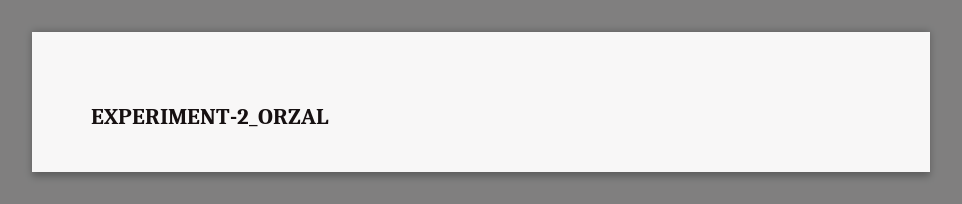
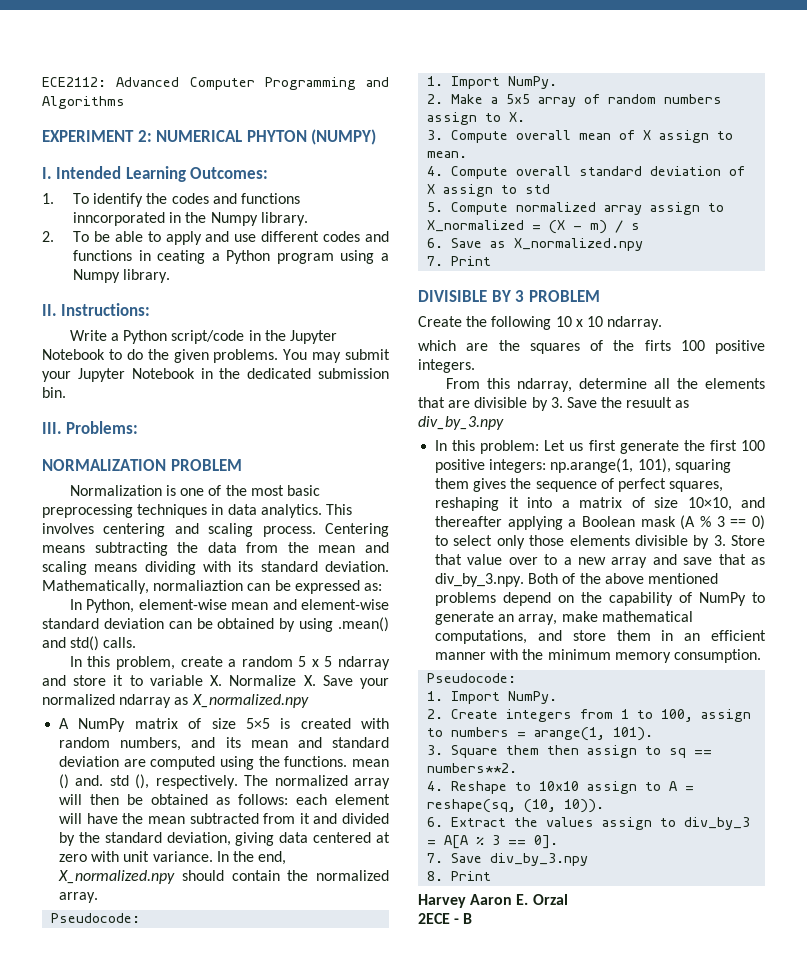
[91,109,329,127] EXPERIMENT-2_ORZAL -> [42,77,389,90] [42,96,125,109] [42,129,377,145] [42,166,269,182] [42,193,300,207] [72,212,308,226] [42,231,389,245] [72,250,389,264] [72,269,171,283] [42,303,151,316] [69,330,337,344] [42,349,390,363] [42,368,389,382] [42,387,66,398] [42,421,139,434] [42,459,242,471] [69,485,320,496] [42,504,352,518] [42,523,389,537] [42,542,389,556] [42,561,389,575] [42,580,382,594] [69,599,389,613] [42,617,389,632] [42,636,137,651] [69,656,390,670] [42,675,389,689] [42,694,309,708] [59,718,389,732] [59,737,389,751] [59,756,389,770] [59,774,390,789] [59,794,390,805] [59,813,389,824] [59,832,390,846] [59,851,287,865] [58,870,389,884] [59,892,99,903] [51,913,141,923] [427,76,558,89] [427,94,723,107] [427,112,526,125] [427,130,734,143] [427,151,468,158] [427,166,746,179] [427,184,551,197] [427,202,725,215] [427,220,641,234] [427,238,644,251] [427,256,492,266] [418,290,600,302] [418,316,663,330] [418,340,765,354] [418,359,475,373] [445,378,765,392] [418,397,690,411] [418,416,504,430] [435,440,765,454] [435,458,731,473] [435,478,724,492] [435,497,765,511] [435,515,765,530] [435,535,765,549] [435,554,765,568] [435,573,718,587] [435,592,765,606] [435,611,693,625] [435,630,766,644] [435,649,761,663] [427,673,517,683] [427,691,558,704] [427,709,752,722] [427,727,654,741] [427,745,713,758] [427,763,518,773] [427,781,695,794] [427,799,605,813] [427,817,751,830] [427,835,559,849] [427,853,589,866] [427,871,492,881] [418,894,568,908] [418,913,473,924] ECE2112: Advanced Computer Programming and Algorithms // EXPERIMENT 2: NUMERICAL PHYTON (NUMPY) // I. Intended Learning Outcomes: // 1. To identify the codes and functions inncorporated in the Numpy library. // 2. To be able to apply and use different codes and functions in ceating a Python program using a Numpy library. // II. Instructions: // Write a Python script/code in the Jupyter Notebook to do the given problems. You may submit your Jupyter Notebook in the dedicated submission bin. // III. Problems: // NORMALIZATION PROBLEM // Normalization is one of the most basic preprocessing techniques in data analytics. This involves centering and scaling process. Centering means subtracting the data from the mean and scaling means dividing with its standard deviation. Mathematically, normaliaztion can be expressed as: // In Python, element-wise mean and element-wise standard deviation can be obtained by using .mean() and std() calls. // In this problem, create a random 5 x 5 ndarray and store it to variable X. Normalize X. Save your normalized ndarray as X_normalized.npy // A NumPy matrix of size 5×5 is created with random numbers, and its mean and standard deviation are computed using the functions. mean () and. std (), respectively. The normalized array will then be obtained as follows: each element will have the mean subtracted from it and divided by the standard deviation, giving data centered at zero with unit variance. In the end, X_normalized.npy should contain the normalized array. // Pseudocode: // 1. Import NumPy. // 2. Make a 5x5 array of random numbers assign to X. // 3. Compute overall mean of X assign to mean. // 4. Compute overall standard deviation of X assign to std // 5. Compute normalized array assign to X_normalized = (X - m) / s // 6. Save as X_normalized.npy // 7. Print // DIVISIBLE BY 3 PROBLEM // Create the following 10 x 10 ndarray. // which are the squares of the firts 100 positive integers. // From this ndarray, determine all the elements that are divisible by 3. Save the resuult as div_by_3.npy // In this problem: Let us first generate the first 100 positive integers: np.arange(1, 101), squaring them gives the sequence of perfect squares, reshaping it into a matrix of size 10×10, and thereafter applying a Boolean mask (A % 3 == 0) to select only those elements divisible by 3. Store that value over to a new array and save that as div_by_3.npy. Both of the above mentioned problems depend on the capability of NumPy to generate an array, make mathematical computations, and store them in an efficient manner with the minimum memory consumption. // Pseudocode: // 1. Import NumPy. // 2. Create integers from 1 to 100, assign to numbers = arange(1, 101). // 3. Square them then assign to sq == numbers**2. // 4. Reshape to 10x10 assign to A = reshape(sq, (10, 10)). // 6. Extract the values assign to div_by_3 = A[A % 3 == 0]. // 7. Save div_by_3.npy // 8. Print // Harvey Aaron E. Orzal // 2ECE - B

